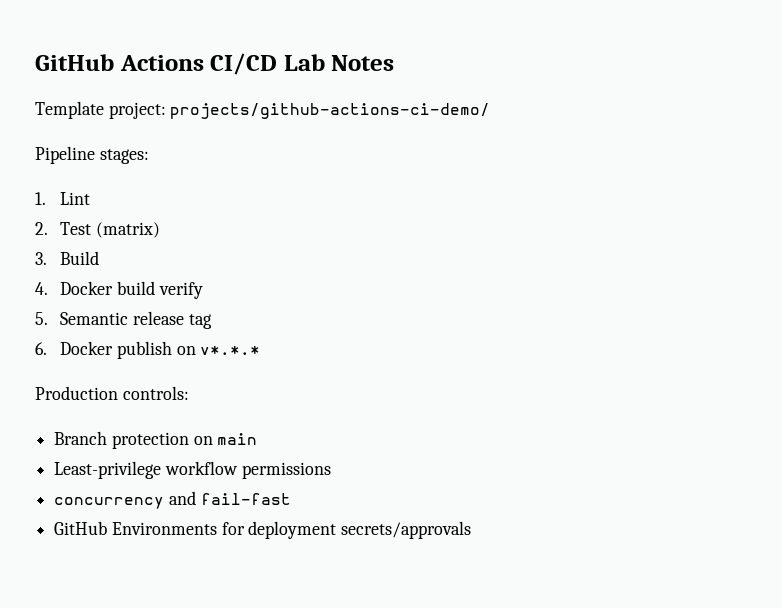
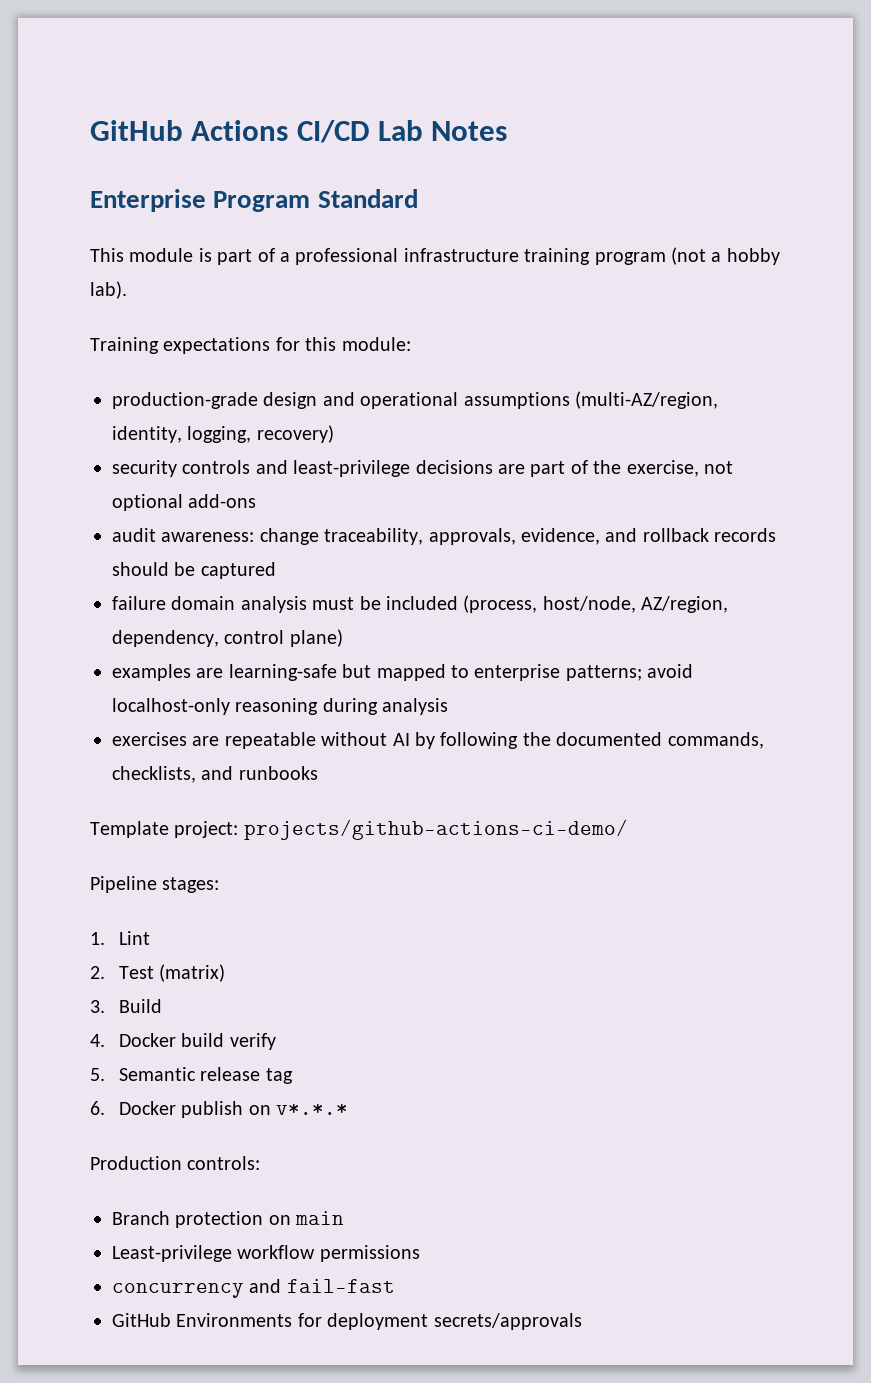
(395, 63) none -> [90,189,418,212] [90,247,780,265] [90,281,127,299] [90,337,411,354] [112,391,718,409] [112,425,334,443] [112,460,733,477] [112,494,257,511] [112,528,777,545] [112,562,276,579] [112,595,729,613] [112,629,343,647] [112,664,694,681] [112,698,449,715] [112,732,764,749] [112,766,318,783] // Enterprise Program Standard // This module is part of a professional infrastructure training program (not a hobby lab). // Training expectations for this module: // production-grade design and operational assumptions (multi-AZ/region, identity, logging, recovery) // security controls and least-privilege decisions are part of the exercise, not optional add-ons // audit awareness: change traceability, approvals, evidence, and rollback records should be captured // failure domain analysis must be included (process, host/node, AZ/region, dependency, control plane) // examples are learning-safe but mapped to enterprise patterns; avoid localhost-only reasoning during analysis // exercises are repeatable without AI by following the documented commands, checklists, and runbooks

